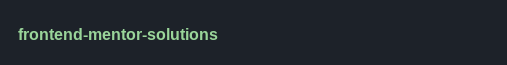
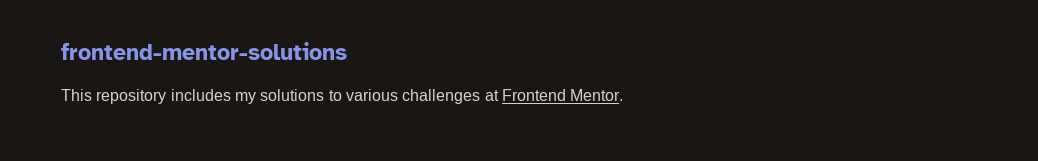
(218, 34) none -> [61,89,624,104] // This repository includes my solutions to various challenges at Frontend Mentor.

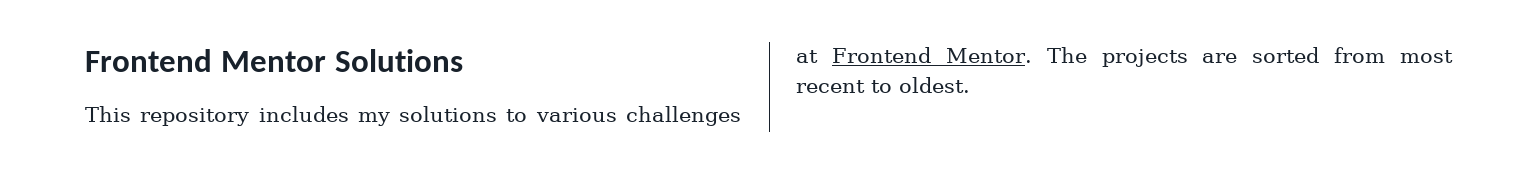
[61,42,347,60] frontend-mentor-solutions -> [85,49,463,72] Frontend Mentor Solutions
(624, 95) none -> [1046,47,1453,67] [796,77,970,93] The projects are sorted from most recent to oldest.

